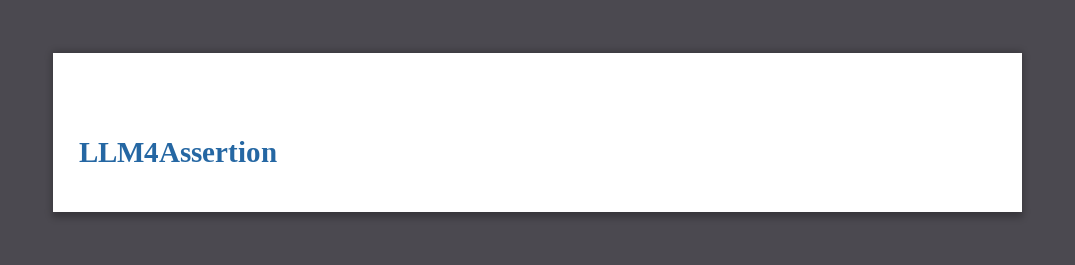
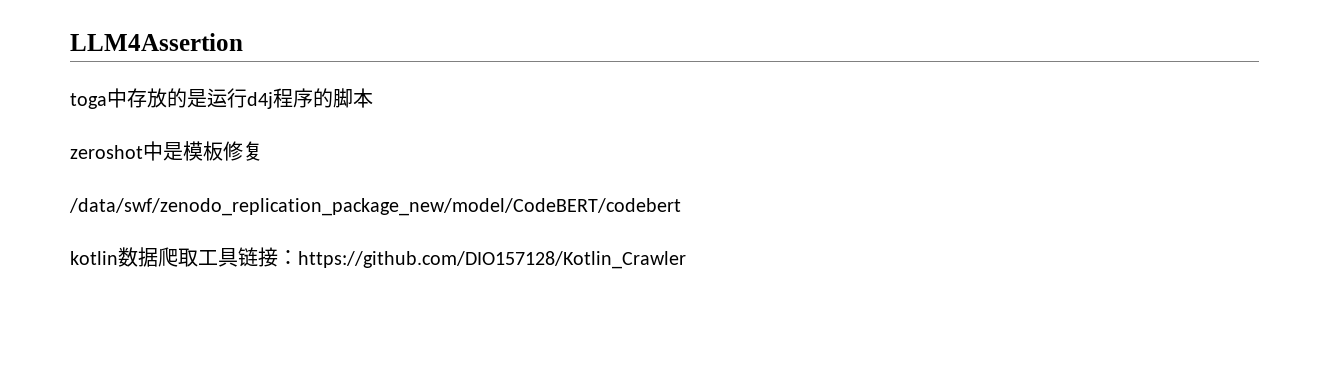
(277, 151) none -> [70,88,373,109] [70,141,263,161] [69,198,681,216] [70,247,686,269] // toga中存放的是运行d4j程序的脚本 // zeroshot中是模板修复 // /data/swf/zenodo_replication_package_new/model/CodeBERT/codebert // kotlin数据爬取工具链接：https://github.com/DIO157128/Kotlin_Crawler

